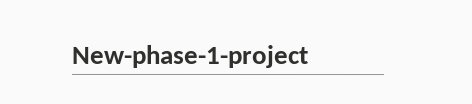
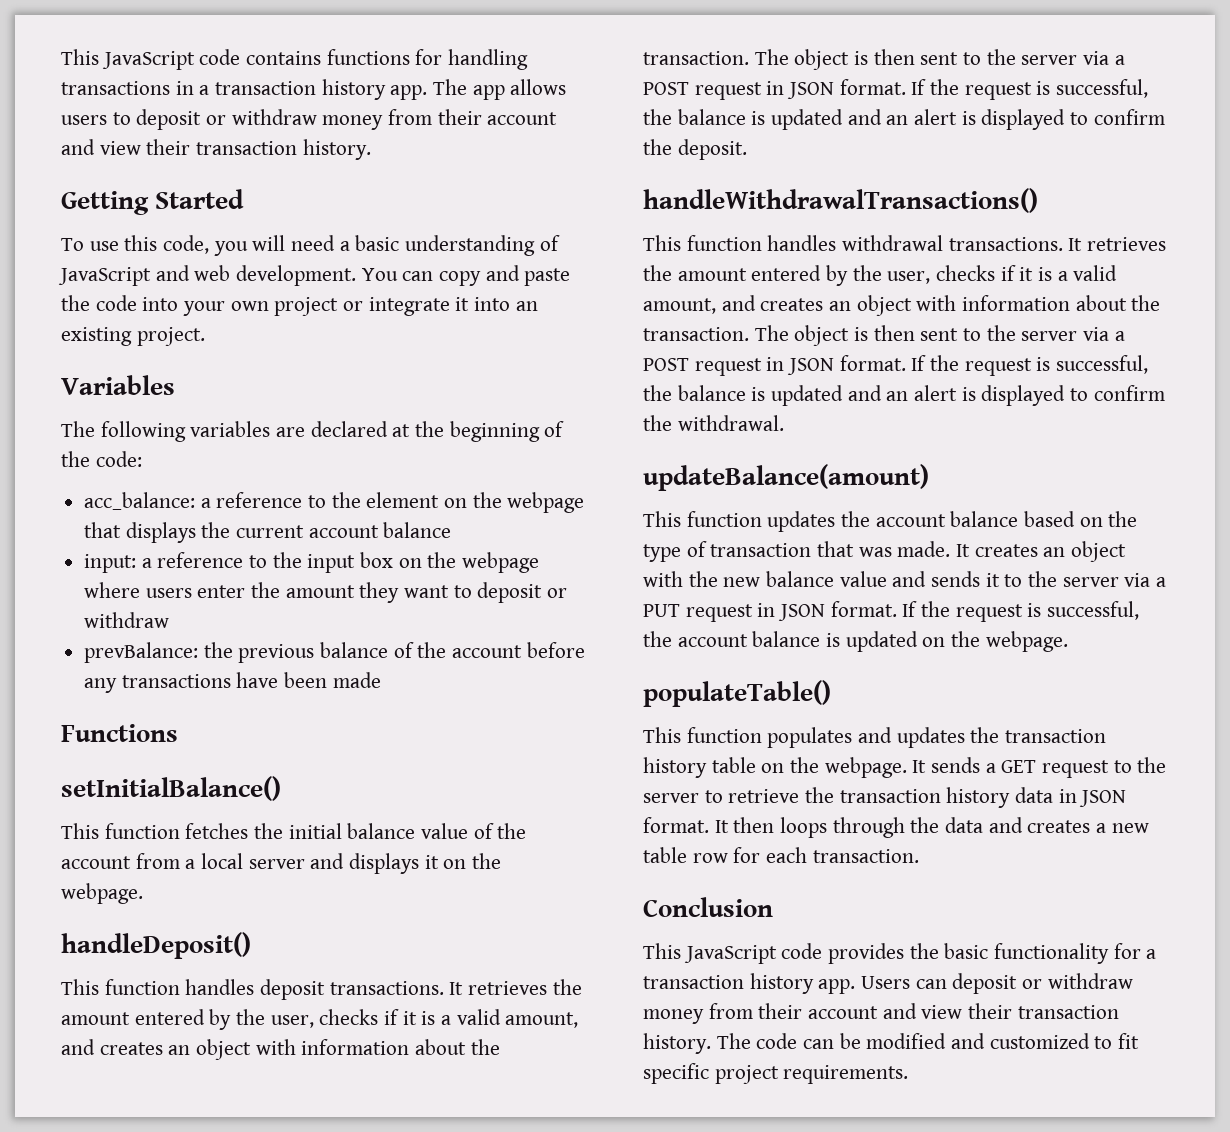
[71,44,309,69] New-phase-1-project -> [61,49,529,70] [61,79,567,100] [61,109,558,130] [61,139,371,160] [61,189,245,215] [61,235,560,256] [58,265,571,286] [61,295,538,316] [61,327,205,346] [61,375,175,395] [61,421,565,442] [61,451,142,467] [84,492,585,513] [84,522,452,543] [84,552,540,573] [84,582,568,603] [84,612,170,628] [84,642,585,663] [84,672,381,693] [61,724,178,742] [61,776,281,801] [61,823,527,839] [61,853,502,874] [61,883,143,904] [61,932,251,959] [61,979,582,1000] [61,1009,579,1030] [61,1039,500,1060] [643,49,1125,70] [643,79,1149,100] [643,109,1165,130] [643,139,747,160] [643,188,1038,213] [643,235,1167,251] [643,265,1118,286] [643,295,1161,316] [643,325,1125,346] [643,355,1149,376] [643,385,1165,406] [643,415,784,431] [643,464,929,491] [643,511,1138,532] [643,541,1127,562] [643,571,1167,587] [643,601,1140,622] [643,631,1068,652] [643,680,831,707] [643,727,1107,748] [643,757,1167,778] [643,787,1127,808] [643,817,1149,838] [643,847,919,863] [643,897,773,917] [643,943,1157,964] [643,973,1133,994] [643,1003,1119,1024] [643,1033,1140,1054] [643,1063,909,1084] This JavaScript code contains functions for handling transactions in a transaction history app. The app allows users to deposit or withdraw money from their account and view their transaction history. // Getting Started // To use this code, you will need a basic understanding of JavaScript and web development. You can copy and paste the code into your own project or integrate it into an existing project. // Variables // The following variables are declared at the beginning of the code: // acc_balance: a reference to the element on the webpage that displays the current account balance // input: a reference to the input box on the webpage where users enter the amount they want to deposit or withdraw // prevBalance: the previous balance of the account before any transactions have been made // Functions // setInitialBalance() // This function fetches the initial balance value of the account from a local server and displays it on the webpage. // handleDeposit() // This function handles deposit transactions. It retrieves the amount entered by the user, checks if it is a valid amount, and creates an object with information about the transaction. The object is then sent to the server via a POST request in JSON format. If the request is successful, the balance is updated and an alert is displayed to confirm the deposit. // handleWithdrawalTransactions() // This function handles withdrawal transactions. It retrieves the amount entered by the user, checks if it is a valid amount, and creates an object with information about the transaction. The object is then sent to the server via a POST request in JSON format. If the request is successful, the balance is updated and an alert is displayed to confirm the withdrawal. // updateBalance(amount) // This function updates the account balance based on the type of transaction that was made. It creates an object with the new balance value and sends it to the server via a PUT request in JSON format. If the request is successful, the account balance is updated on the webpage. // populateTable() // This function populates and updates the transaction history table on the webpage. It sends a GET request to the server to retrieve the transaction history data in JSON format. It then loops through the data and creates a new table row for each transaction. // Conclusion // This JavaScript code provides the basic functionality for a transaction history app. Users can deposit or withdraw money from their account and view their transaction history. The code can be modified and customized to fit specific project requirements.

